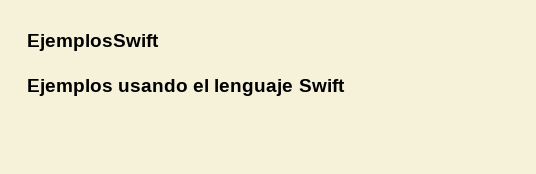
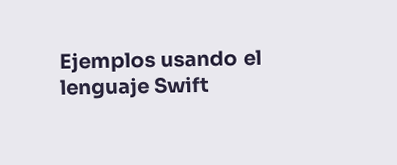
[27,34,159,51] EjemplosSwift // -> (59, 62) none

